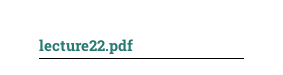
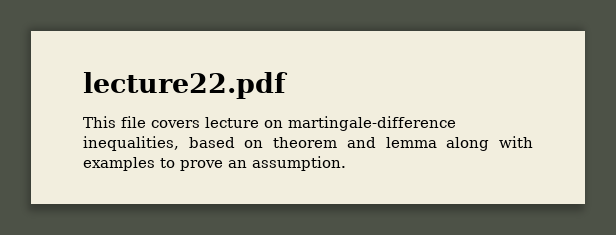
(133, 47) none -> [83,116,456,131] [83,136,533,151] [83,156,346,171] // This file covers lecture on martingale-difference inequalities, based on theorem and lemma along with examples to prove an assumption.

